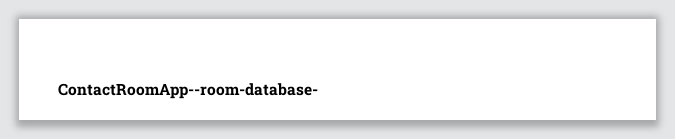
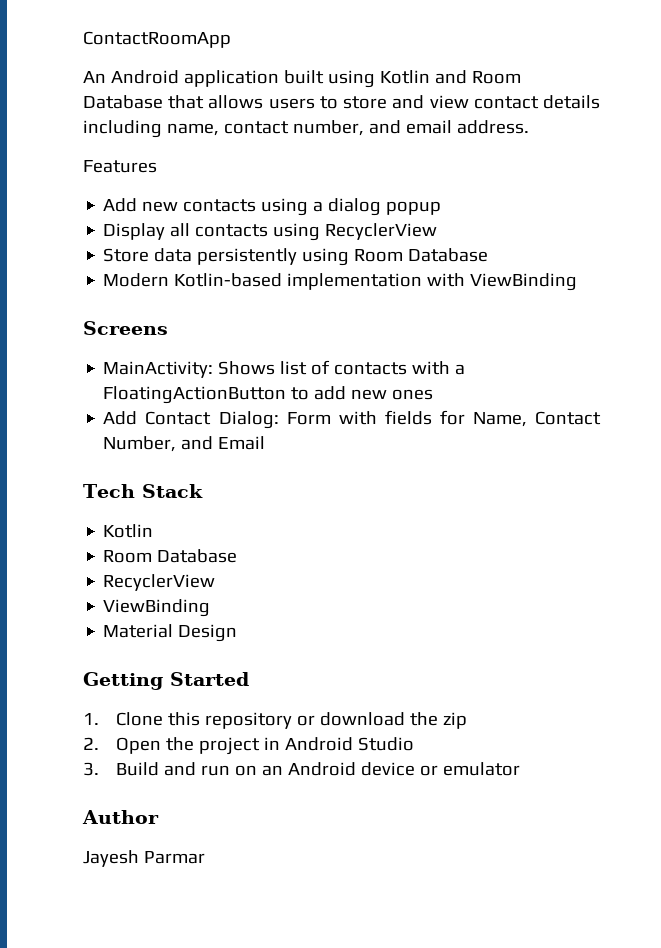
[58,83,318,99] ContactRoomApp--room-database- -> [83,31,231,48] [83,70,521,88] [83,95,600,109] [83,120,529,138] [83,160,157,173] [103,198,442,216] [103,223,438,241] [103,248,489,266] [103,273,578,291] [83,321,168,335] [103,360,466,378] [103,386,434,404] [103,410,602,429] [103,436,266,452] [83,484,203,498] [103,524,154,538] [103,549,238,563] [103,574,216,591] [103,599,211,617] [103,624,238,642] [83,672,249,690] [83,712,467,729] [83,737,414,755] [83,762,520,776] [82,810,159,824] [83,850,205,867] ContactRoomApp // An Android application built using Kotlin and Room Database that allows users to store and view contact details including name, contact number, and email address. // Features // Add new contacts using a dialog popup // Display all contacts using RecyclerView // Store data persistently using Room Database // Modern Kotlin-based implementation with ViewBinding // Screens // MainActivity: Shows list of contacts with a FloatingActionButton to add new ones // Add Contact Dialog: Form with fields for Name, Contact Number, and Email // Tech Stack // Kotlin // Room Database // RecyclerView // ViewBinding // Material Design // Getting Started // 1. Clone this repository or download the zip // 2. Open the project in Android Studio // 3. Build and run on an Android device or emulator // Author // Jayesh Parmar

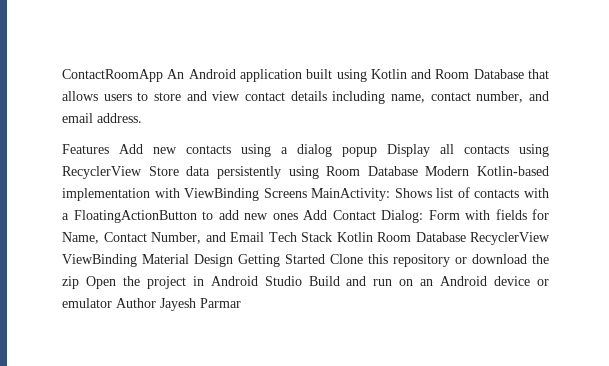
(231, 39) // -> (163, 75) none
(157, 166) // -> (109, 149) none
(442, 208) // -> (377, 152) none
(438, 231) // -> (142, 172) none
(489, 255) // -> (418, 171) none
(578, 282) // -> (260, 194) none
(168, 328) // -> (307, 193) none
(434, 394) // -> (298, 216) none
(266, 443) // -> (264, 237) none
[103,524,154,538] [103,549,238,563] [103,574,216,591] [103,599,211,617] // Kotlin // Room Database // RecyclerView // ViewBinding // -> [336,232,550,245] [62,254,137,267] Kotlin Room Database RecyclerView ViewBinding
(238, 633) // -> (233, 260) none
[83,713,99,725] // 1. -> (325, 259) none
[83,737,99,750] // 2. -> (79, 282) none
[83,762,99,776] // 3. -> (302, 281) none
(520, 769) // -> (112, 303) none
(159, 817) // -> (156, 303) none

